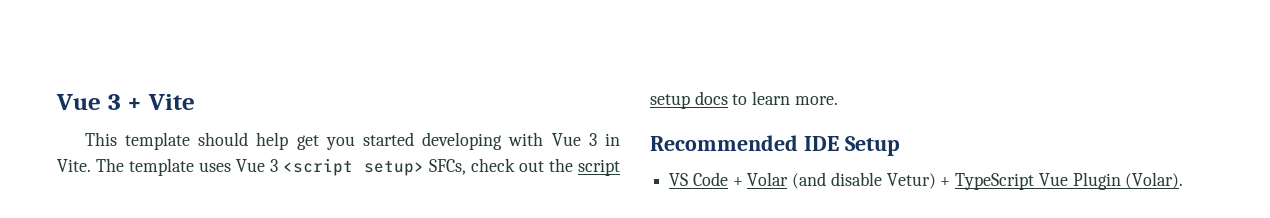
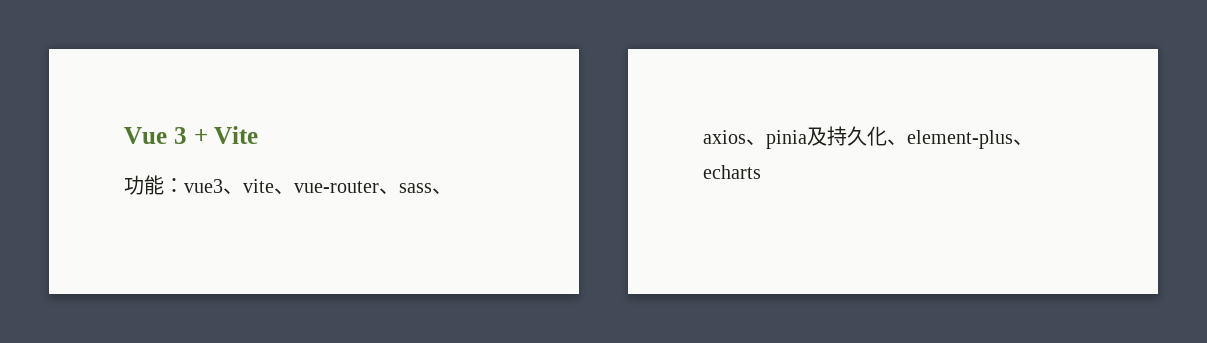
[84,132,620,150] [57,158,620,176] [650,91,838,109] [650,135,900,156] [669,172,1184,190] This template should help get you started developing with Vue 3 in Vite. The template uses Vue 3 <script setup> SFCs, check out the script setup docs to learn more. // Recommended IDE Setup // VS Code + Volar (and disable Vetur) + TypeScript Vue Plugin (Volar). -> [124,175,452,195] [703,126,1033,149] [703,165,761,179] 功能：vue3、vite、vue-router、sass、axios、pinia及持久化、element-plus、echarts

